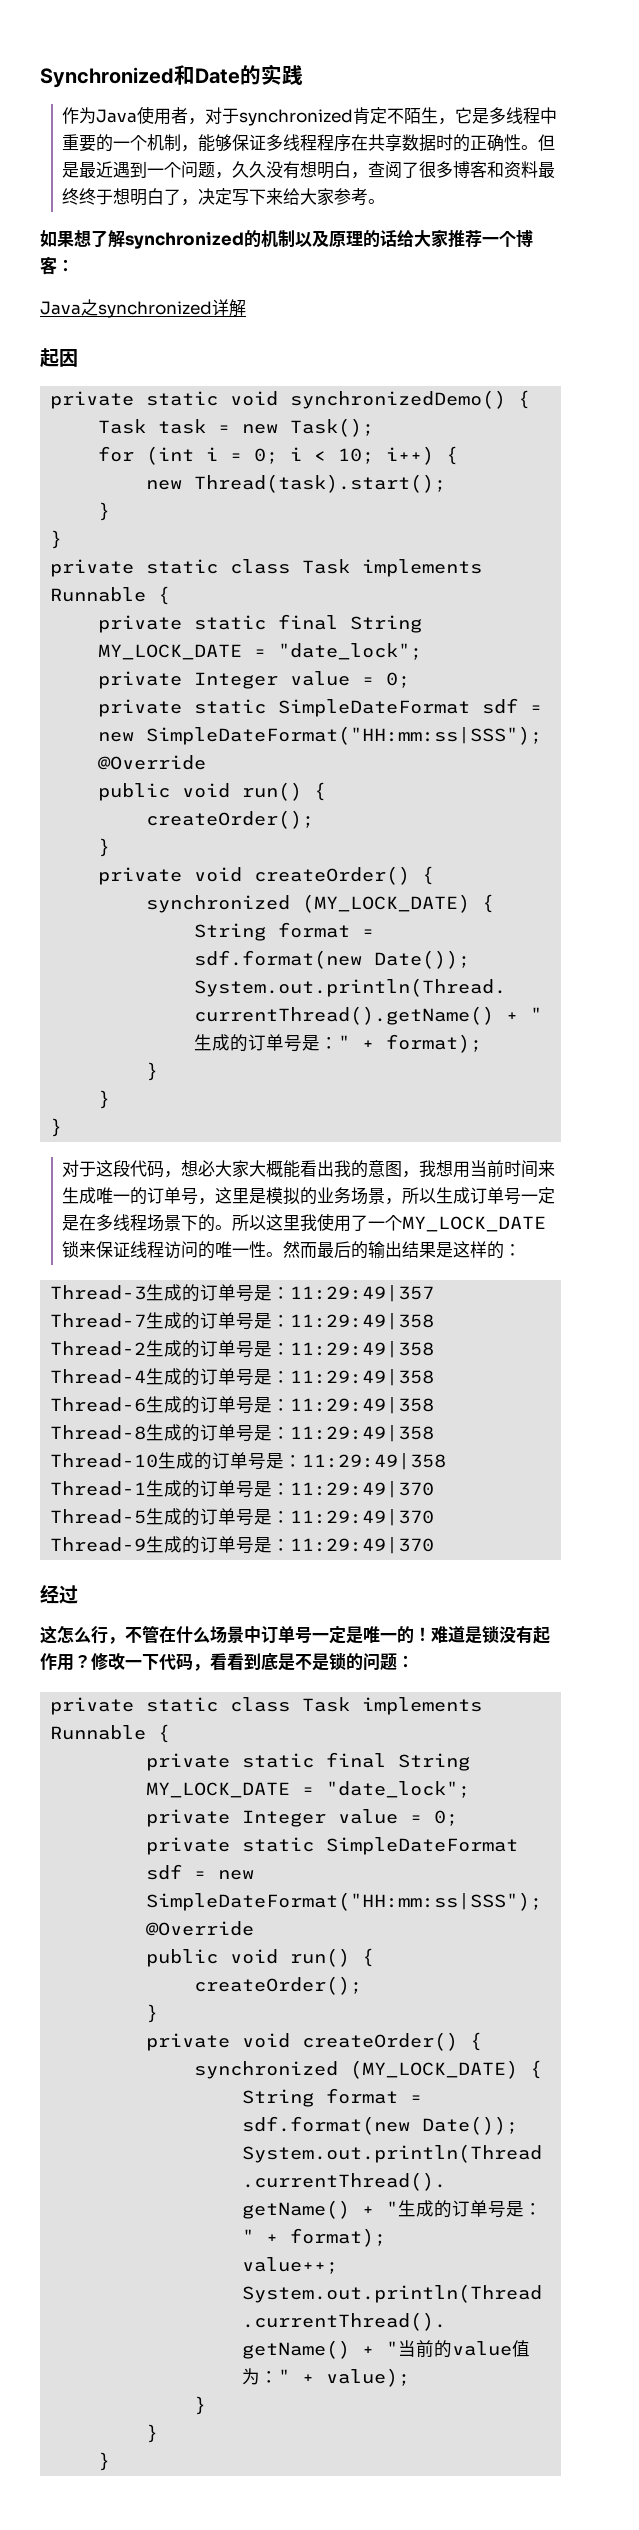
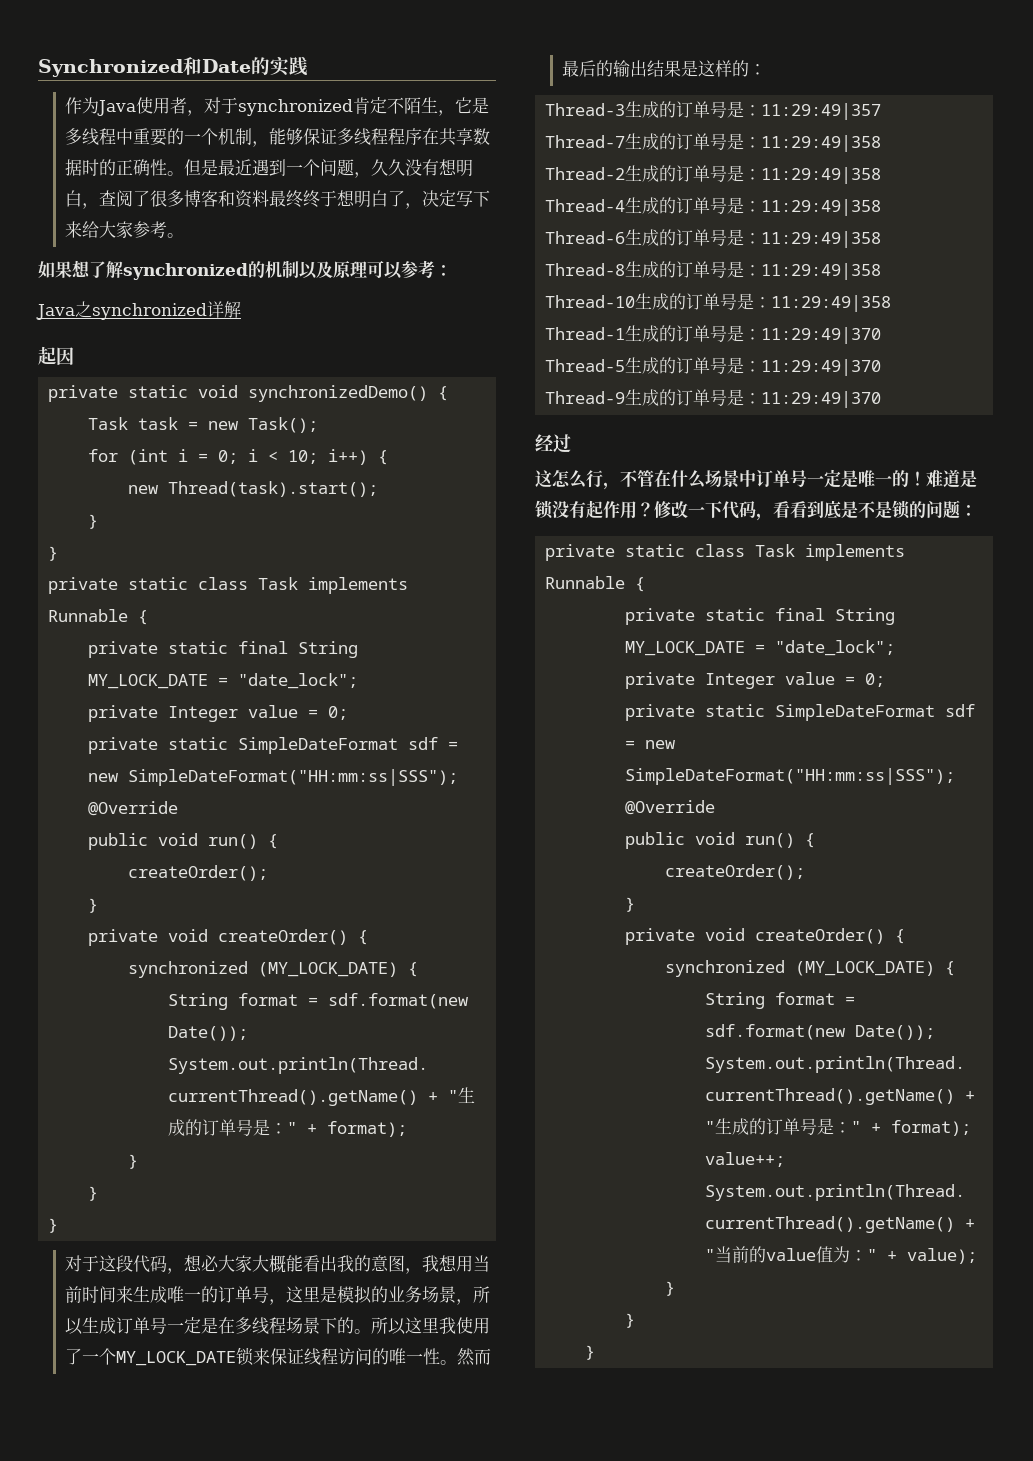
[363,229,533,248] [40,256,57,275] 的话给大家推荐一个博客 -> [367,260,435,279] 可以参考

